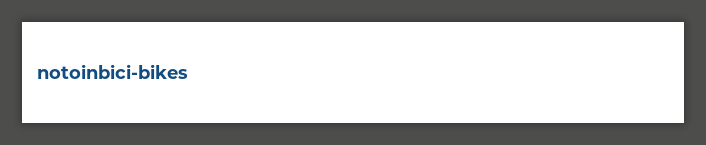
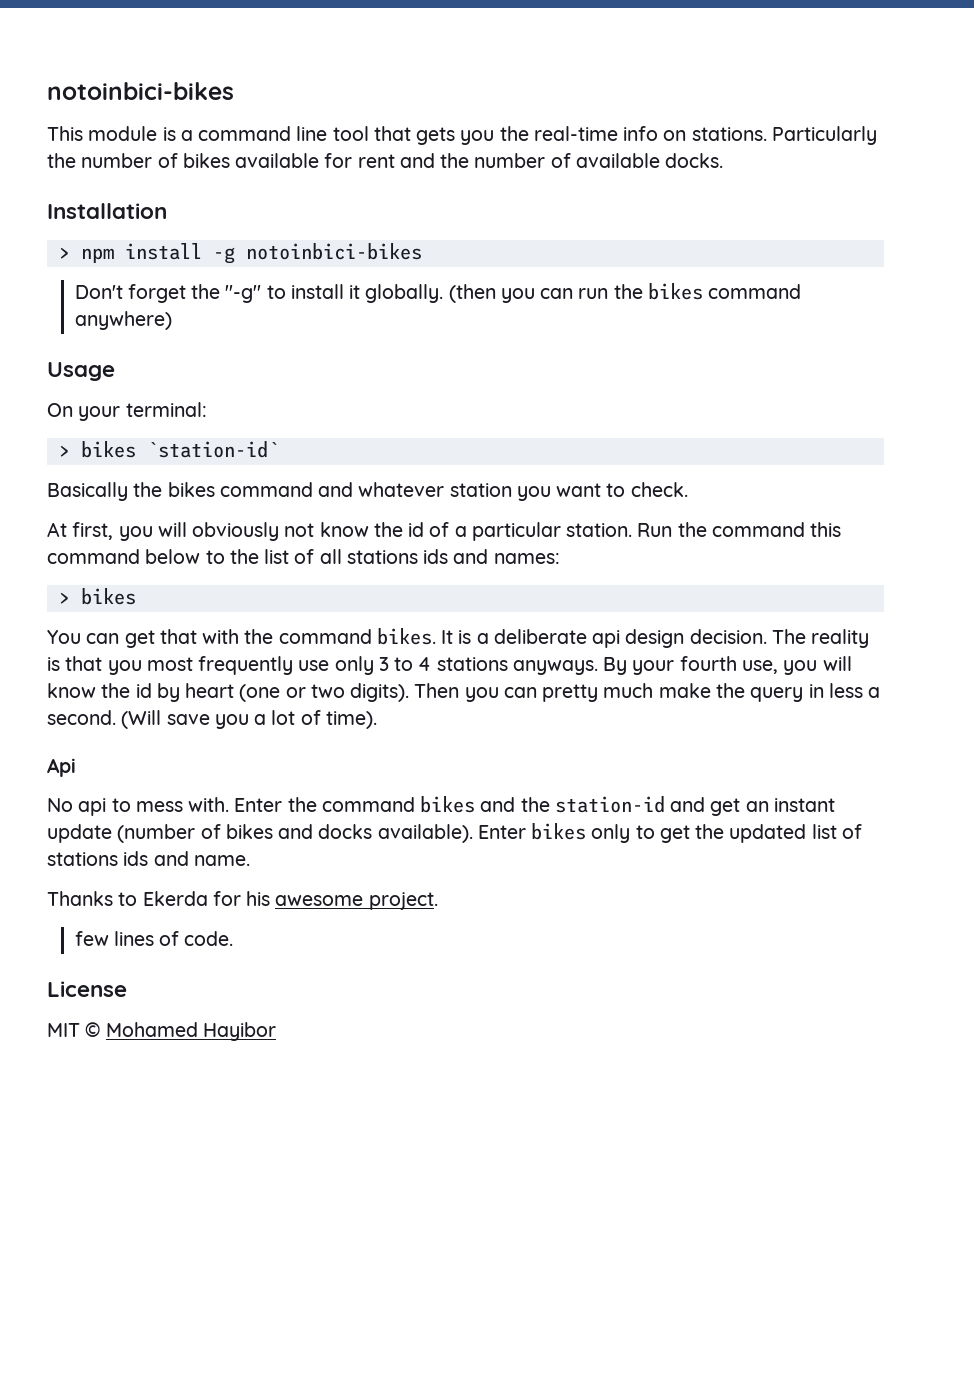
[37,64,188,79] notoinbici-bikes -> [47,82,234,100] [47,126,877,145] [47,153,724,168] [47,203,167,219] [58,243,422,264] [74,283,802,303] [74,311,172,330] [47,362,115,381] [47,402,207,421] [58,441,279,458] [47,482,688,501] [47,522,842,541] [47,549,560,564] [58,588,136,605] [47,628,870,648] [47,656,852,675] [47,683,881,702] [47,710,377,729] [47,758,76,777] [47,796,835,816] [47,823,862,843] [47,851,250,866] [47,891,438,910] [74,931,234,946] [47,981,127,997] [47,1022,276,1041] notoinbici-bikes // This module is a command line tool that gets you the real-time info on stations. Particularly the number of bikes available for rent and the number of available docks. // Installation // > npm install -g notoinbici-bikes // Don't forget the "-g" to install it globally. (then you can run the bikes command anywhere) // Usage // On your terminal: // > bikes `station-id` // Basically the bikes command and whatever station you want to check. // At first, you will obviously not know the id of a particular station. Run the command this command below to the list of all stations ids and names: // > bikes // You can get that with the command bikes. It is a deliberate api design decision. The reality is that you most frequently use only 3 to 4 stations anyways. By your fourth use, you will know the id by heart (one or two digits). Then you can pretty much make the query in less a second. (Will save you a lot of time). // Api // No api to mess with. Enter the command bikes and the station-id and get an instant update (number of bikes and docks available). Enter bikes only to get the updated list of stations ids and name. // Thanks to Ekerda for his awesome project. // few lines of code. // License // MIT © Mohamed Hayibor

